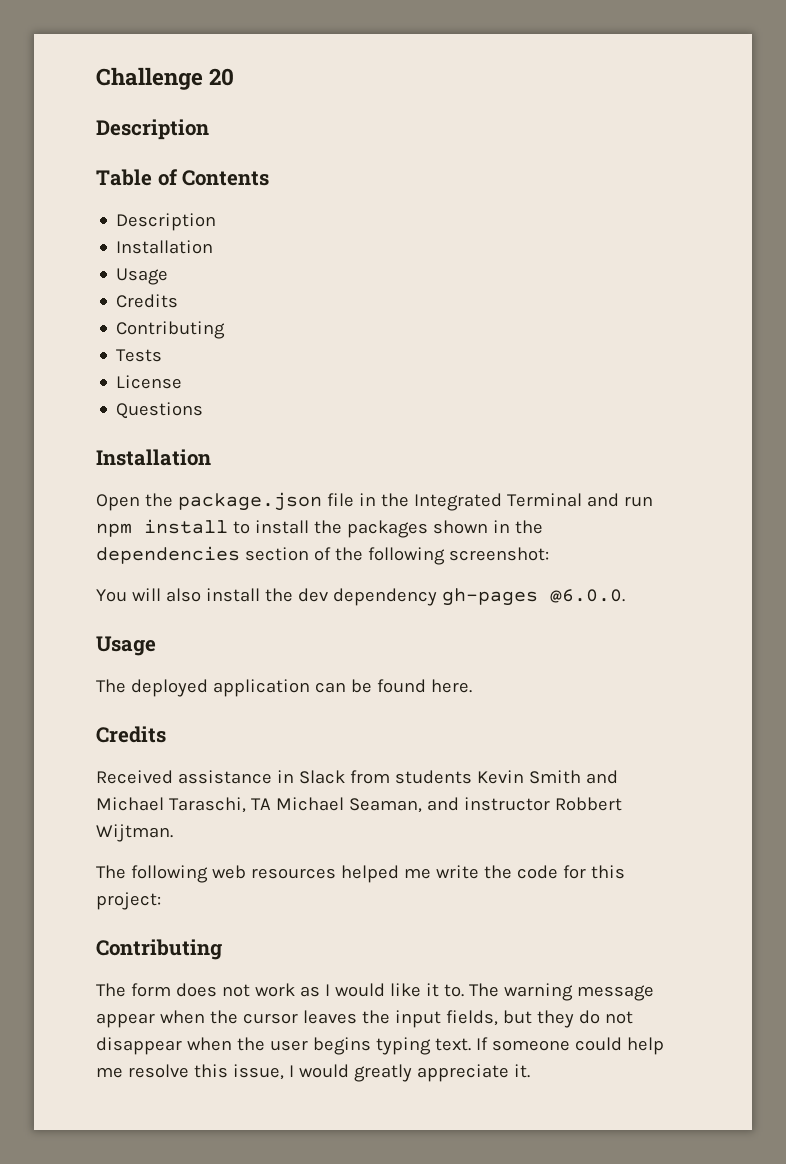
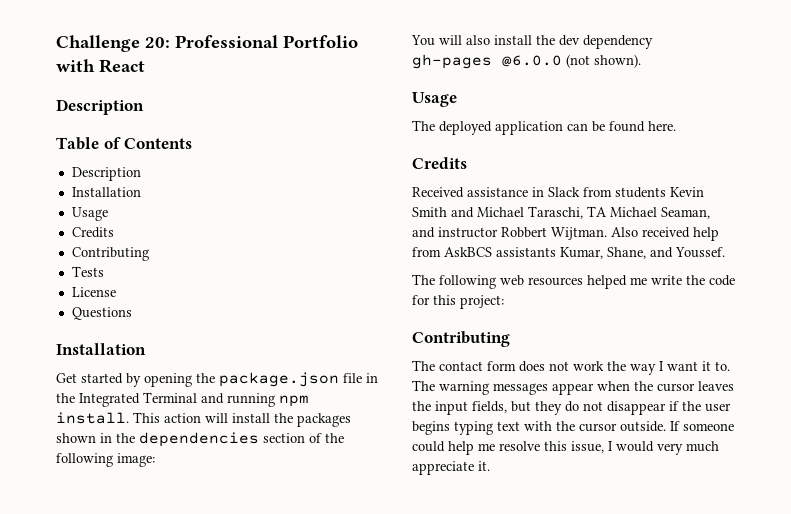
[209,68,235,86] 20 -> [145,35,358,48] [56,59,145,73] 20: Professional Portfolio with React
[96,494,140,511] Open -> [56,373,192,387] Get started by opening
[623,496,653,507] [96,519,250,537] run npm install to -> [227,393,309,407] [56,412,228,424] running npm install. This action will
[448,547,549,561] screenshot: -> [117,453,155,467] image:
[549,589,625,603] @6.0.0. -> [502,54,641,68] @6.0.0 (not shown).
(173, 833) none -> [611,227,719,241] [412,247,725,259] Also received help from AskBCS assistants Kumar, Shane, and Youssef.
(126, 990) none -> [439,361,483,371] contact
[299,983,421,997] as I would like -> [607,361,698,375] the way I want
[576,985,654,1001] message -> [493,383,548,395] messages
[186,1037,232,1051] when -> [669,401,679,411] if
[434,1038,471,1051] text. -> [497,421,666,432] text with the cursor outside.
[353,1064,412,1082] greatly -> [657,441,719,455] very much

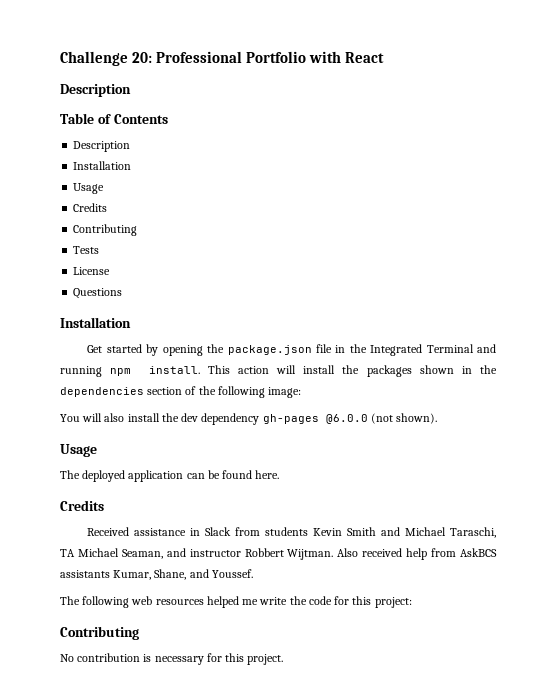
[412,360,730,375] [412,380,734,395] [412,401,731,415] [412,421,734,435] [412,441,719,455] [412,461,490,475] The contact form does not work the way I want it to. The warning messages appear when the cursor leaves the input fields, but they do not disappear if the user begins typing text with the cursor outside. If someone could help me resolve this issue, I would very much appreciate it. -> [60,653,284,665] No contribution is necessary for this project.

